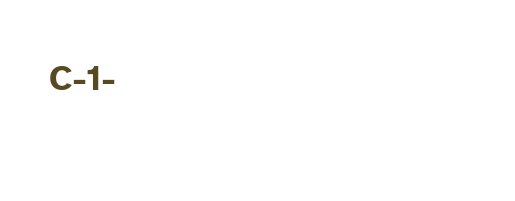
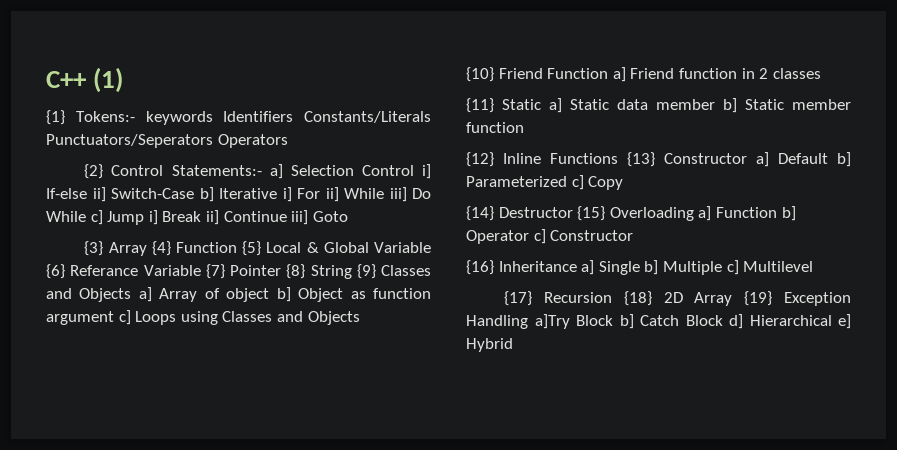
[49,66,115,90] C-1- -> [46,67,124,93] [46,110,431,125] [46,134,288,148] [84,164,431,179] [46,187,431,202] [46,210,348,225] [84,241,431,256] [46,264,431,279] [46,287,432,302] [46,310,360,325] [466,67,821,82] [466,98,851,113] [466,122,524,133] [466,152,851,167] [466,175,624,190] [466,206,796,221] [466,229,634,244] [466,260,814,275] [504,291,851,306] [466,314,851,329] [466,338,513,352] C++ (1) // {1} Tokens:- keywords Identifiers Constants/Literals Punctuators/Seperators Operators // {2} Control Statements:- a] Selection Control i] If-else ii] Switch-Case b] Iterative i] For ii] While iii] Do While c] Jump i] Break ii] Continue iii] Goto // {3} Array {4} Function {5} Local & Global Variable {6} Referance Variable {7} Pointer {8} String {9} Classes and Objects a] Array of object b] Object as function argument c] Loops using Classes and Objects // {10} Friend Function a] Friend function in 2 classes // {11} Static a] Static data member b] Static member function // {12} Inline Functions {13} Constructor a] Default b] Parameterized c] Copy // {14} Destructor {15} Overloading a] Function b] Operator c] Constructor // {16} Inheritance a] Single b] Multiple c] Multilevel // {17} Recursion {18} 2D Array {19} Exception Handling a]Try Block b] Catch Block d] Hierarchical e] Hybrid

